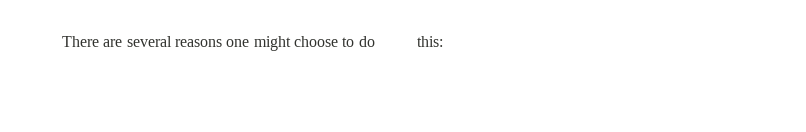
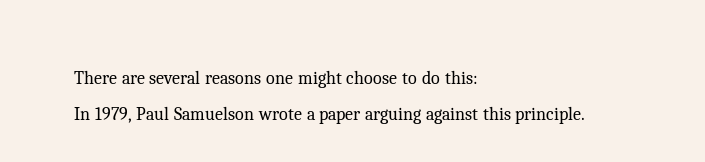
(443, 41) none -> [74,106,586,124] // In 1979, Paul Samuelson wrote a paper arguing against this principle.

